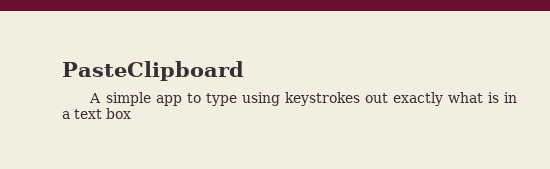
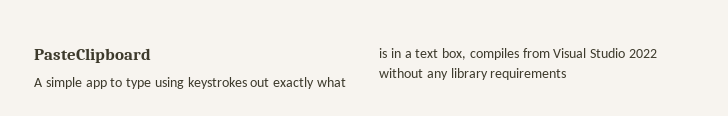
[106,108,131,119] box -> [442,48,658,60] [379,68,567,80] box, compiles from Visual Studio 2022 without any library requirements

